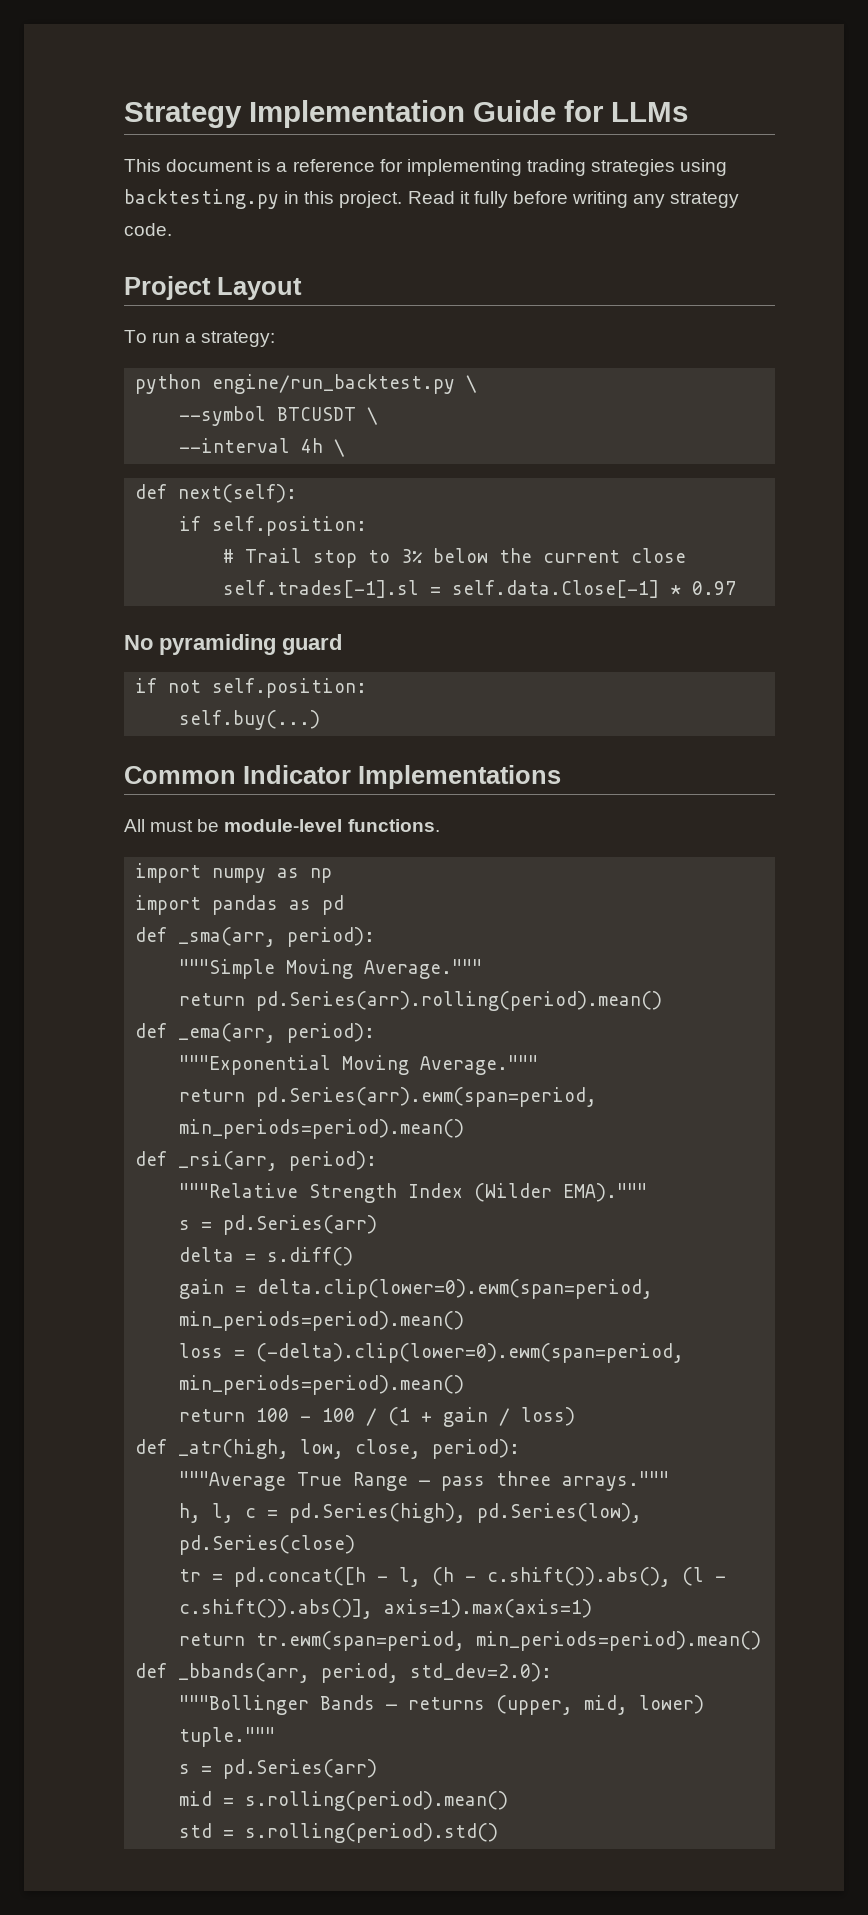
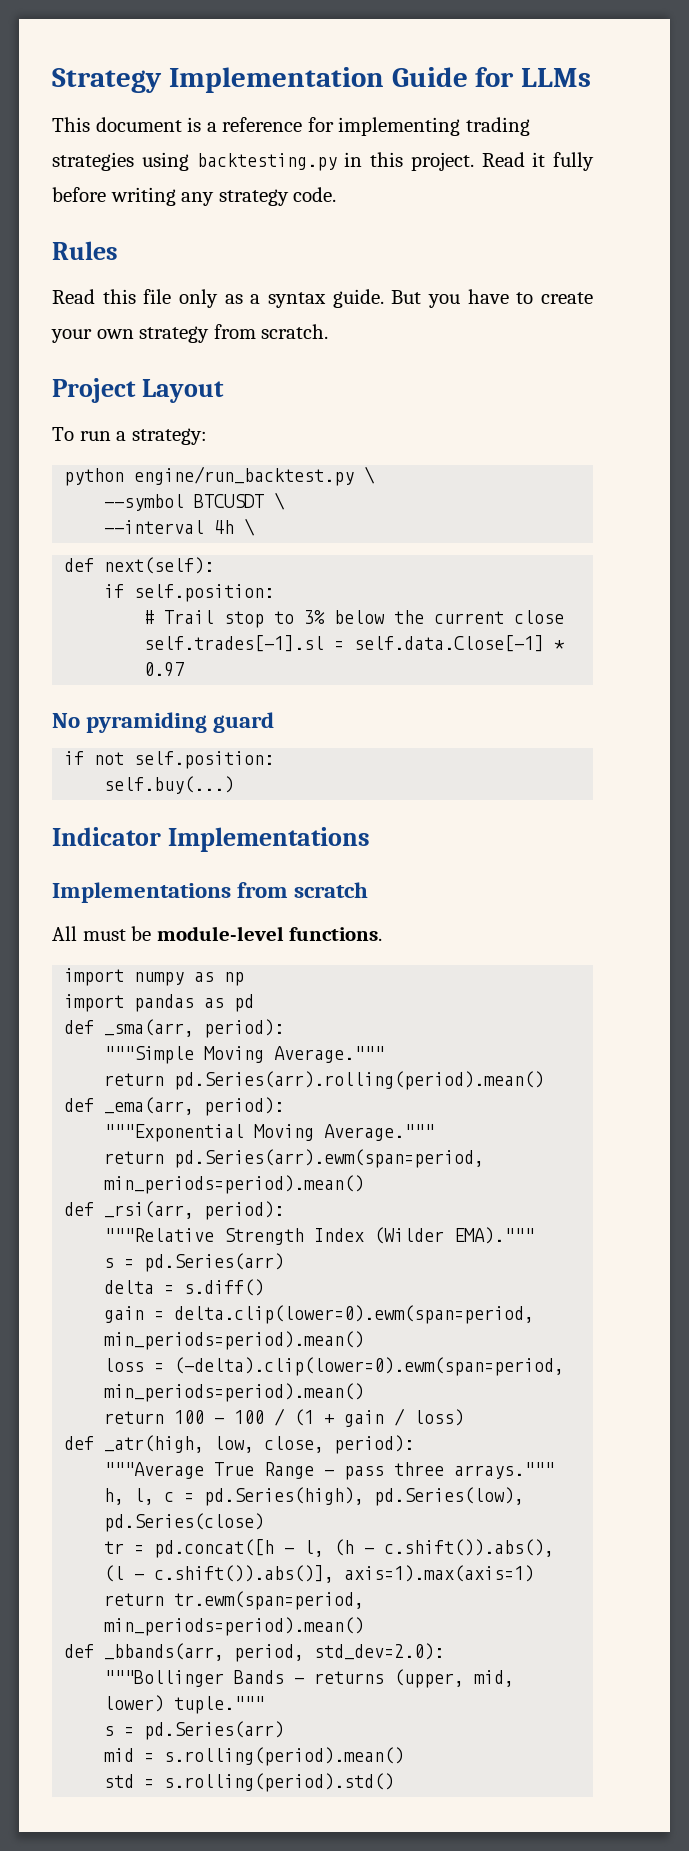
(172, 229) none -> [52,241,118,260] [52,289,594,308] [51,324,329,343] // Rules // Read this file only as a syntax guide. But you have to create your own strategy from scratch.
[124,766,236,784] Common -> (235, 785) none
(561, 777) none -> [52,882,369,903] // Implementations from scratch

